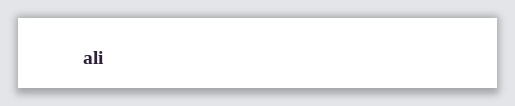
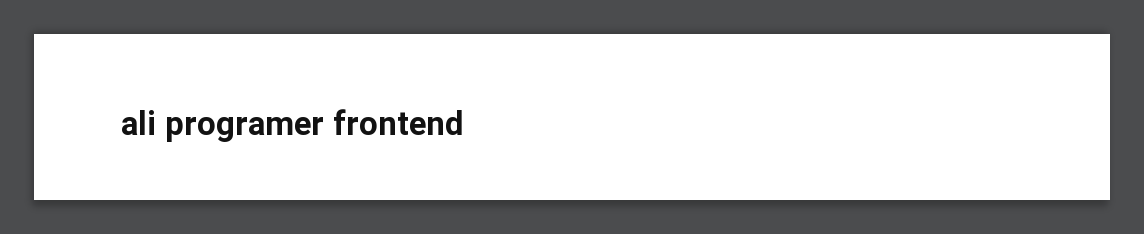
(104, 57) none -> [164,109,463,142] programer frontend

